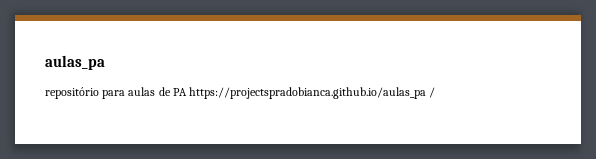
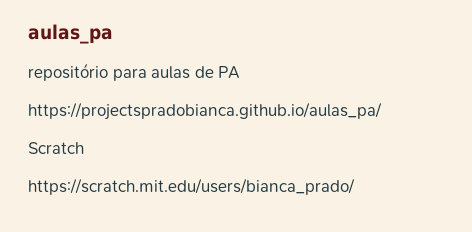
[189,87,436,99] https://projectspradobianca.github.io/aulas_pa / -> [28,102,382,120] [28,142,84,154] [28,178,355,195] // https://projectspradobianca.github.io/aulas_pa/ // Scratch // https://scratch.mit.edu/users/bianca_prado/

